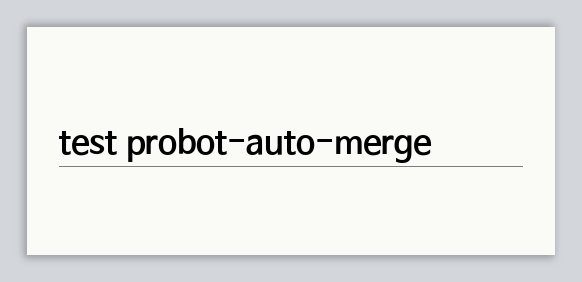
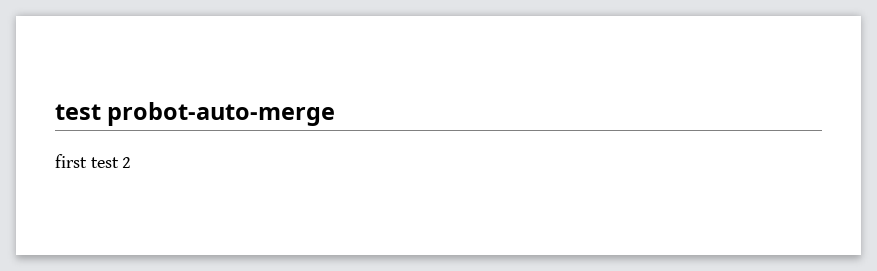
(432, 145) none -> [55,154,132,168] // first test 2

